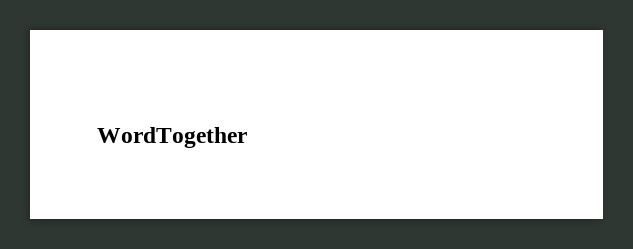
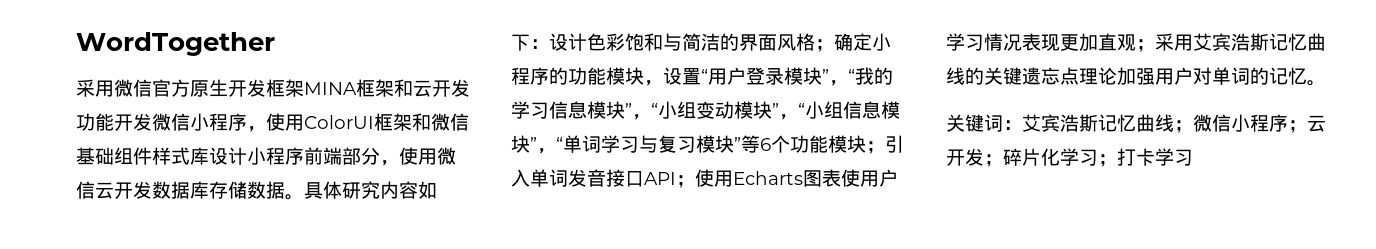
(247, 137) none -> [76,79,470,97] [76,113,469,132] [76,147,456,166] [76,181,437,200] [511,33,891,52] [511,67,893,86] [511,101,900,120] [511,135,904,154] [511,169,898,188] [946,33,1326,52] [946,67,1326,86] [946,114,1326,133] [946,148,1193,167] // 采用微信官方原生开发框架MINA框架和云开发功能开发微信小程序，使用ColorUI框架和微信基础组件样式库设计小程序前端部分，使用微信云开发数据库存储数据。具体研究内容如下：设计色彩饱和与简洁的界面风格；确定小程序的功能模块，设置“用户登录模块”，“我的学习信息模块”，“小组变动模块”，“小组信息模块”，“单词学习与复习模块”等6个功能模块；引入单词发音接口API；使用Echarts图表使用户学习情况表现更加直观；采用艾宾浩斯记忆曲线的关键遗忘点理论加强用户对单词的记忆。 // 关键词：艾宾浩斯记忆曲线；微信小程序；云开发；碎片化学习；打卡学习

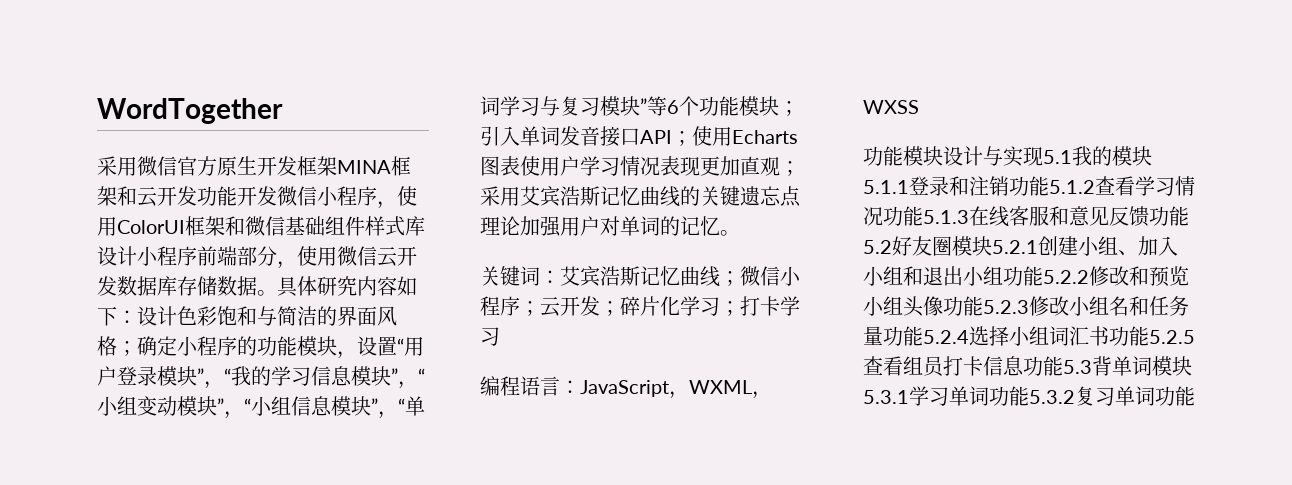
(1193, 157) none -> [480,376,772,399] [863,100,919,114] [863,146,1152,167] [863,176,1195,196] [863,206,1189,227] [863,236,1178,256] [863,266,1189,287] [863,296,1189,317] [863,326,1195,346] [863,356,1192,377] [863,386,1195,406] // 编程语言：JavaScript，WXML，WXSS // 功能模块设计与实现5.1我的模块5.1.1登录和注销功能5.1.2查看学习情况功能5.1.3在线客服和意见反馈功能5.2好友圈模块5.2.1创建小组、加入小组和退出小组功能5.2.2修改和预览小组头像功能5.2.3修改小组名和任务量功能5.2.4选择小组词汇书功能5.2.5查看组员打卡信息功能5.3背单词模块5.3.1学习单词功能5.3.2复习单词功能

